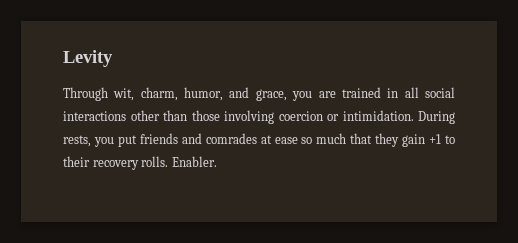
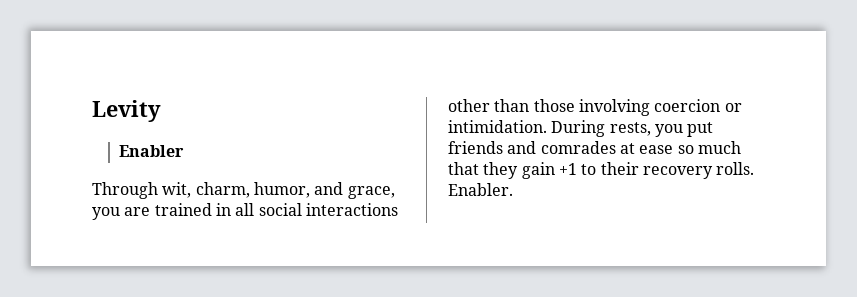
(113, 58) none -> [119,145,185,157] // Enabler

